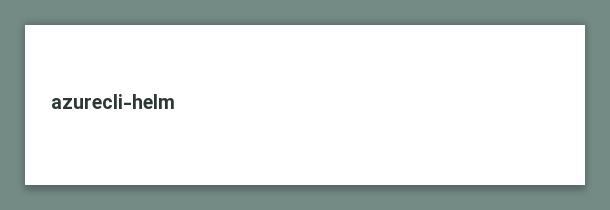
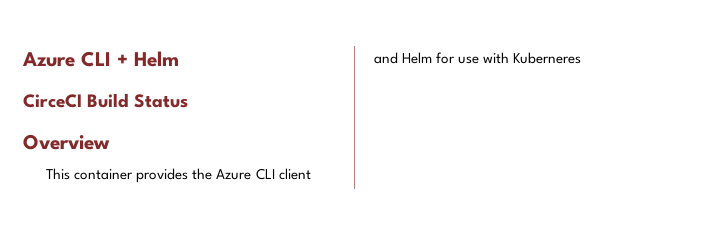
[51,94,175,109] azurecli-helm -> [22,51,179,67] [23,93,189,108] [23,134,110,150] [46,168,311,183] [374,52,582,64] Azure CLI + Helm // CirceCI Build Status // Overview // This container provides the Azure CLI client and Helm for use with Kuberneres

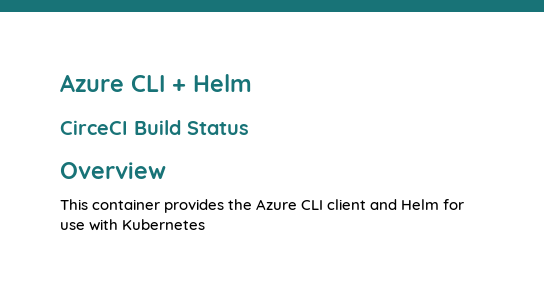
[513,52,582,64] Kuberneres -> [122,219,206,230] Kubernetes

